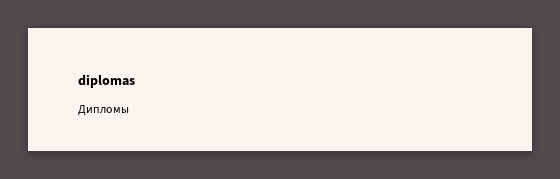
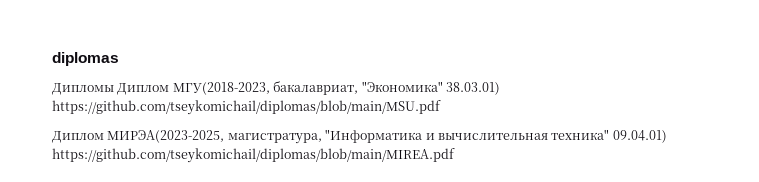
(129, 110) none -> [117,81,500,95] [52,100,441,115] [52,129,667,144] [52,148,455,163] Диплом МГУ(2018-2023, бакалавриат, "Экономика" 38.03.01) https://github.com/tseykomichail/diplomas/blob/main/MSU.pdf // Диплом МИРЭА(2023-2025, магистратура, "Информатика и вычислительная техника" 09.04.01) https://github.com/tseykomichail/diplomas/blob/main/MIREA.pdf

